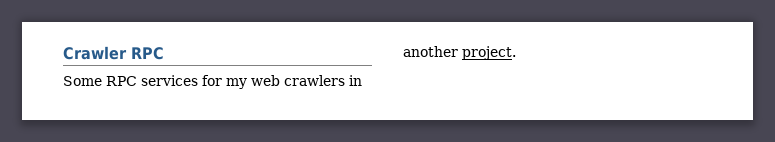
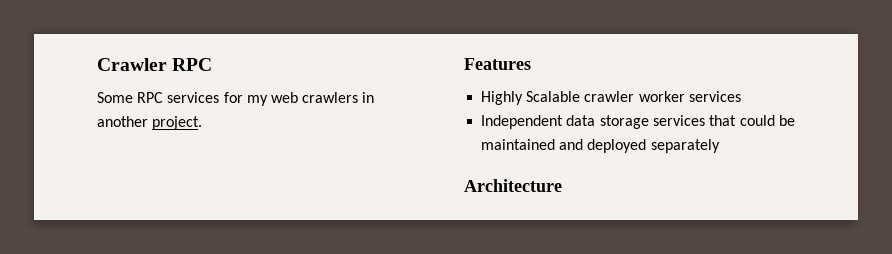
(516, 53) none -> [464,58,531,70] [481,91,741,105] [481,115,795,129] [481,139,720,153] [464,179,562,192] // Features // Highly Scalable crawler worker services // Independent data storage services that could be maintained and deployed separately // Architecture

